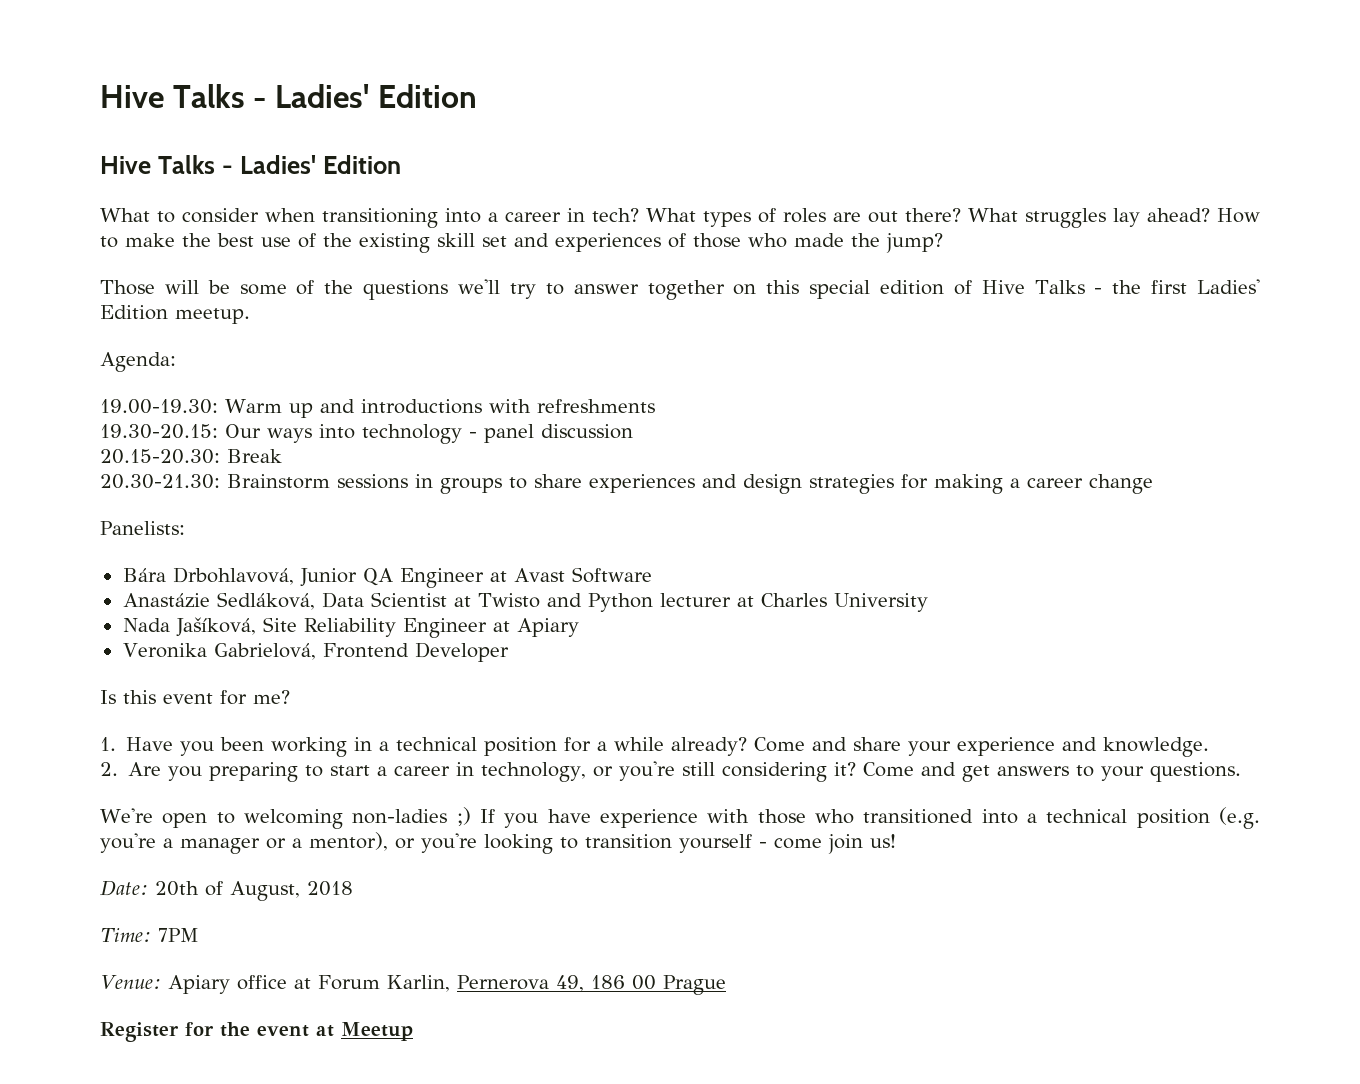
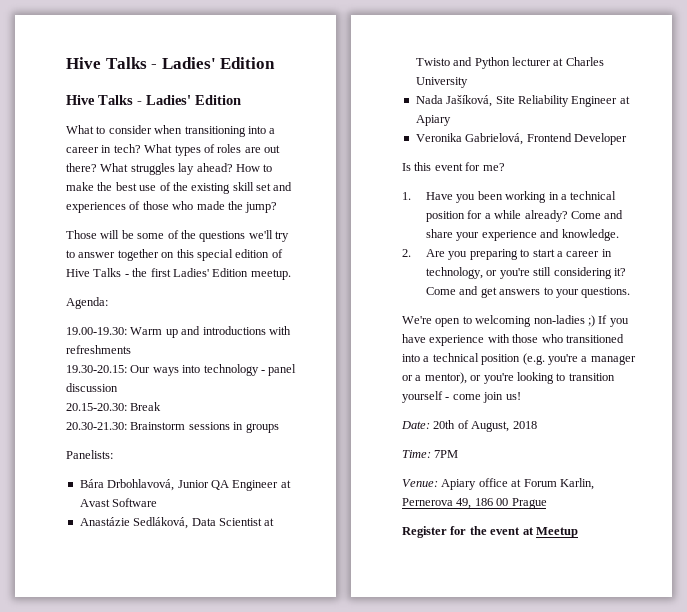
[509,474,1153,494] to share experiences and design strategies for making a career change -> (279, 428) none

